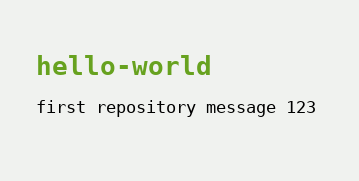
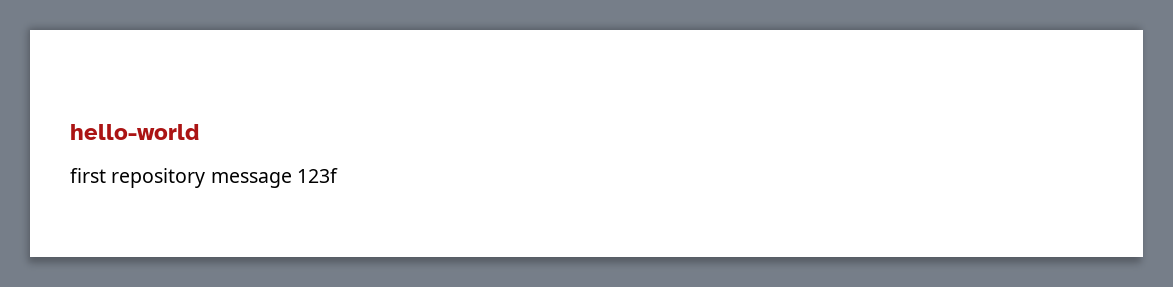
[286,101,316,113] 123 -> [296,168,338,183] 123f

